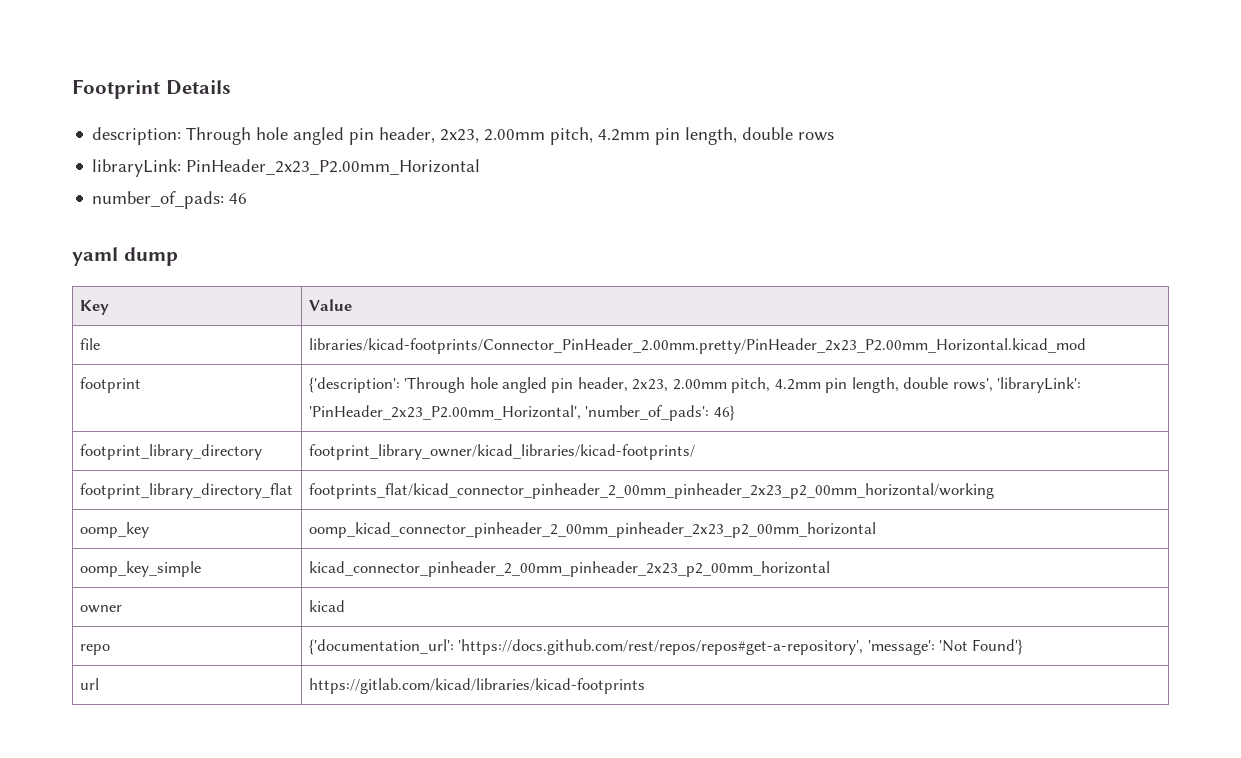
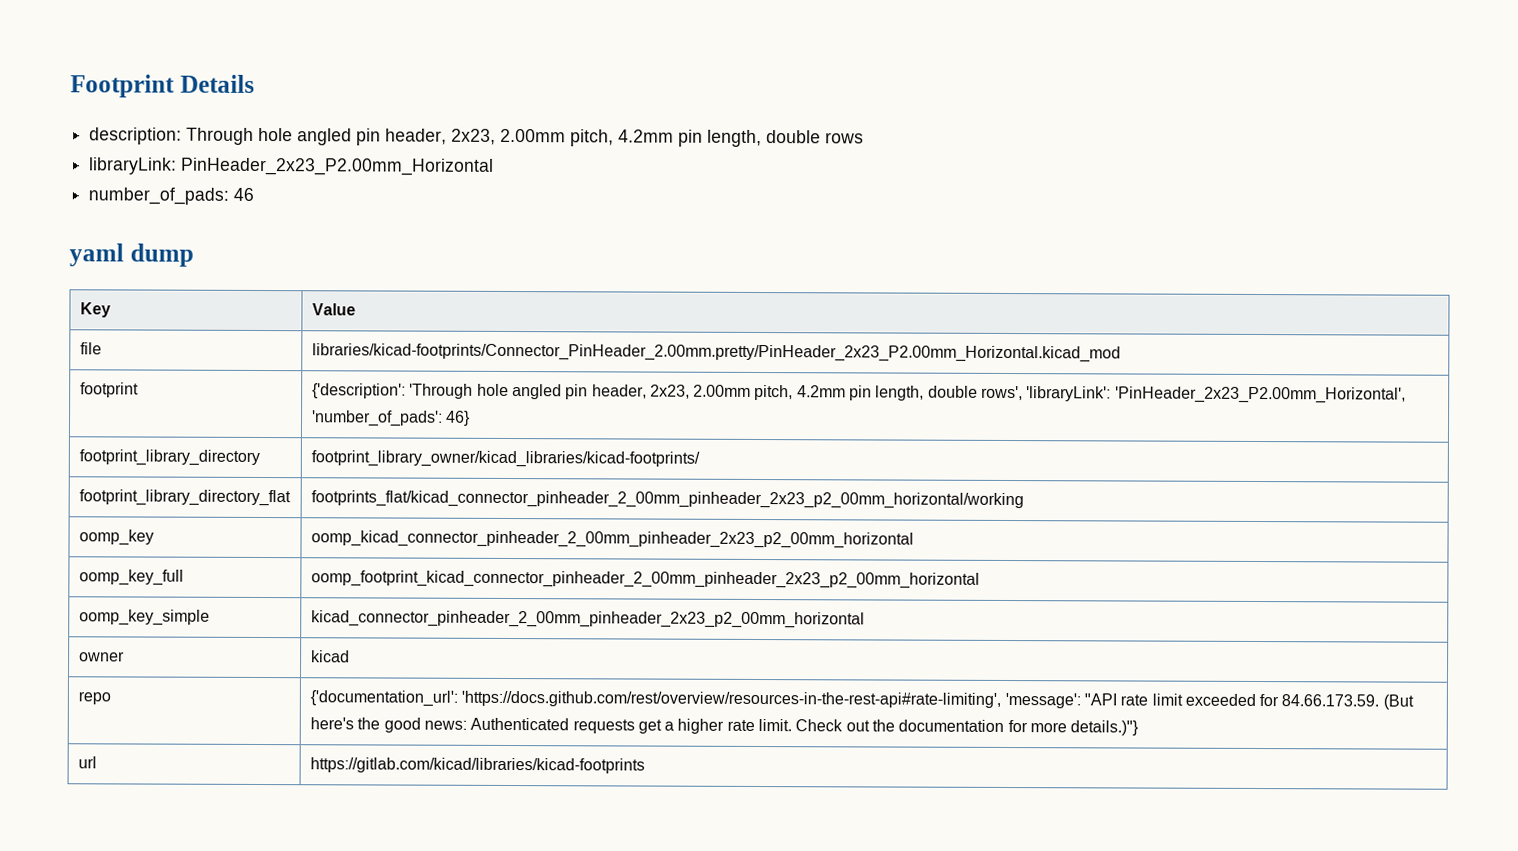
(876, 530) none -> [78,569,184,586] [310,570,980,589] // oomp_key_full | oomp_footprint_kicad_connector_pinheader_2_00mm_pinheader_2x23_p2_00mm_horizontal
[458,639,1024,655] 'https://docs.github.com/rest/repos/repos#get-a-repository', 'message': 'Not Found'} -> [461,690,1414,710] [309,717,1140,736] 'https://docs.github.com/rest/overview/resources-in-the-rest-api#rate-limiting', 'message': "API rate limit exceeded for 84.66.173.59. (But here's the good news: Authenticated requests get a higher rate limit. Check out the documentation for more details.)"}

